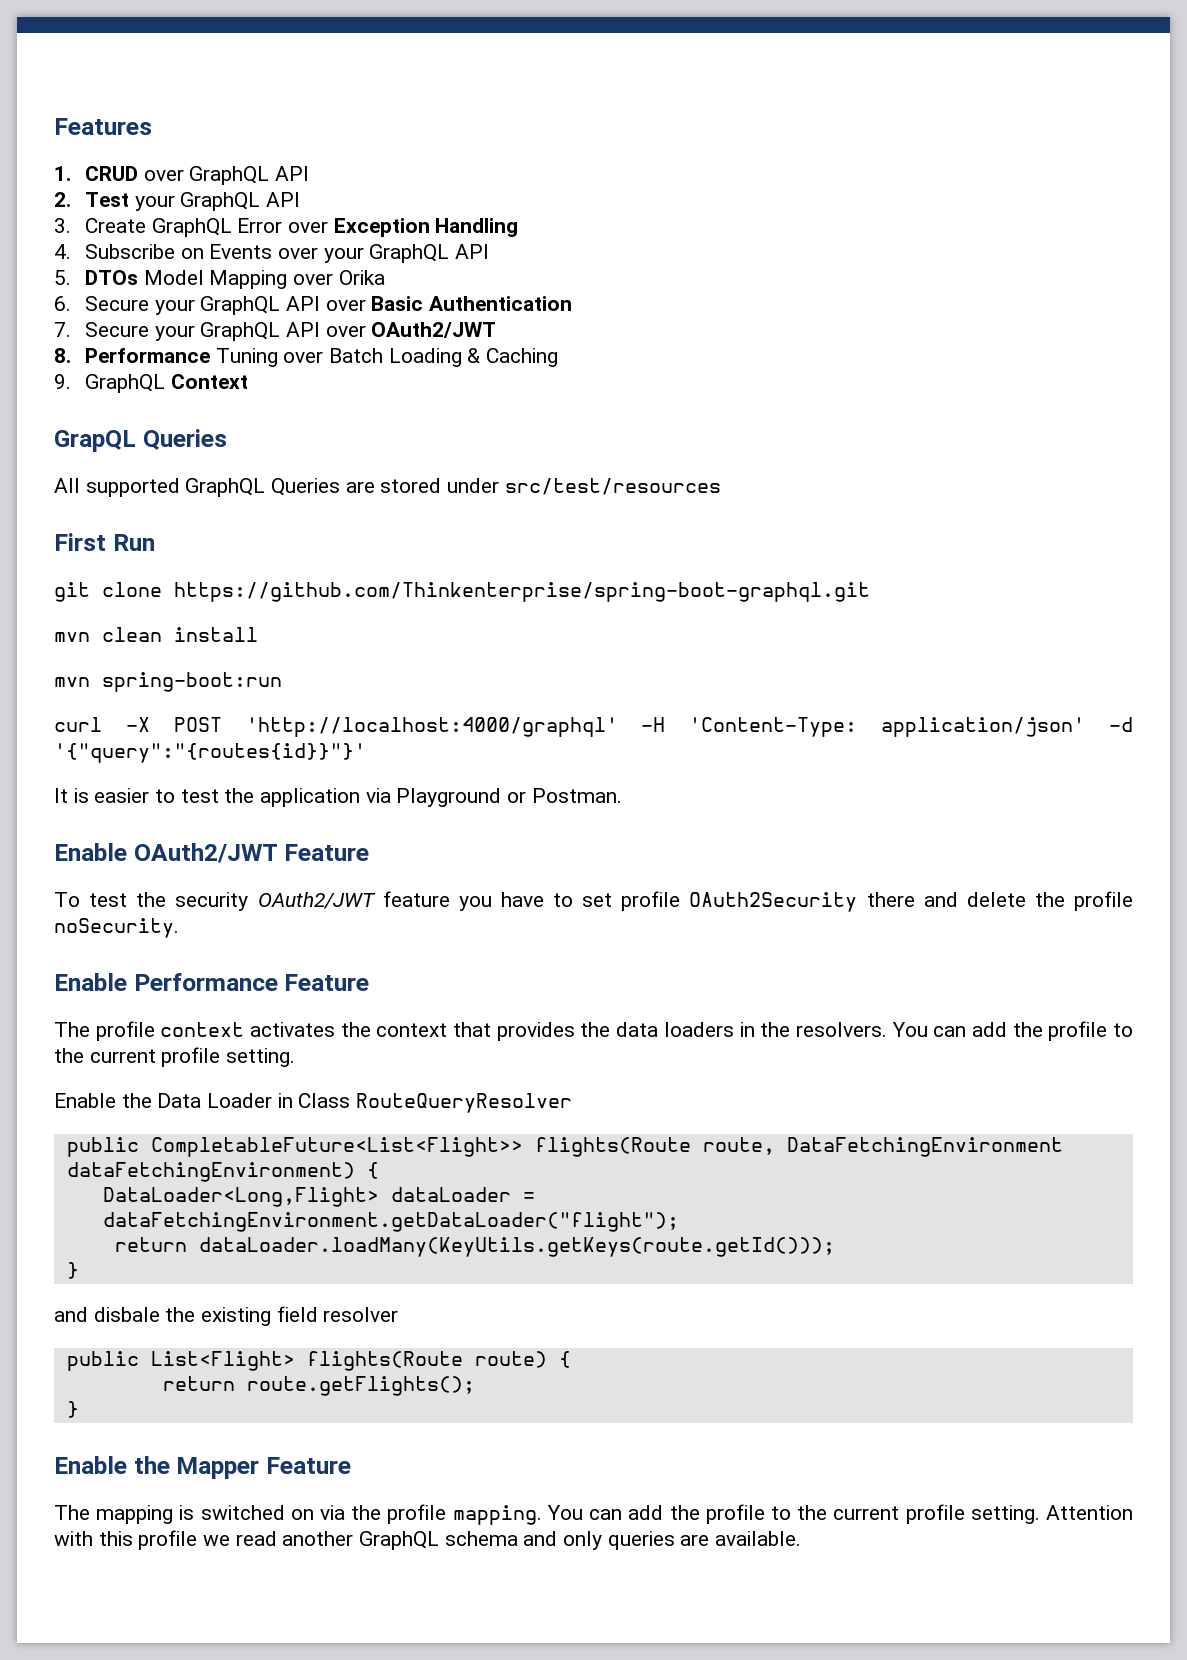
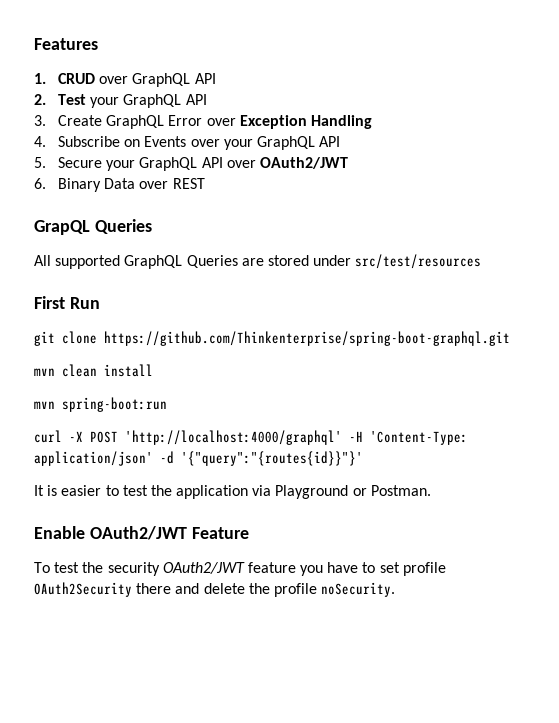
[84,270,385,289] [54,296,572,315] [54,322,71,337] DTOs Model Mapping over Orika // 6. Secure your GraphQL API over Basic Authentication // 7. -> (46, 162) none
[54,348,558,367] [54,374,248,393] 8. Performance Tuning over Batch Loading & Caching // 9. GraphQL Context -> [34,178,205,192] 6. Binary Data over REST
[54,973,370,991] [54,1021,1134,1041] [54,1047,296,1067] [54,1093,573,1113] [66,1137,1063,1157] [66,1162,379,1182] [102,1187,535,1207] [102,1212,679,1232] [114,1237,835,1257] [66,1262,79,1279] [54,1306,399,1326] [66,1351,571,1371] [162,1376,475,1396] [66,1401,79,1418] [54,1456,351,1479] [54,1504,1133,1525] [54,1530,802,1550] // Enable Performance Feature // The profile context activates the context that provides the data loaders in the resolvers. You can add the profile to the current profile setting. // Enable the Data Loader in Class RouteQueryResolver // public CompletableFuture<List<Flight>> flights(Route route, DataFetchingEnvironment dataFetchingEnvironment) { // DataLoader<Long,Flight> dataLoader = dataFetchingEnvironment.getDataLoader("flight"); // return dataLoader.loadMany(KeyUtils.getKeys(route.getId())); // } // and disbale the existing field resolver // public List<Flight> flights(Route route) { // return route.getFlights(); // } // Enable the Mapper Feature // The mapping is switched on via the profile mapping. You can add the profile to the current profile setting. Attention with this profile we read another GraphQL schema and only queries are available. -> (396, 589) none

